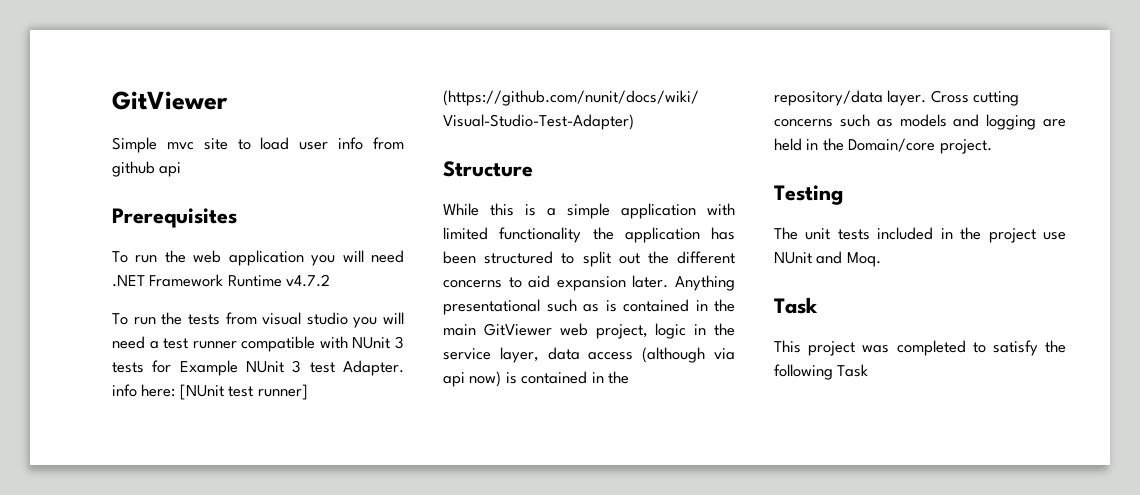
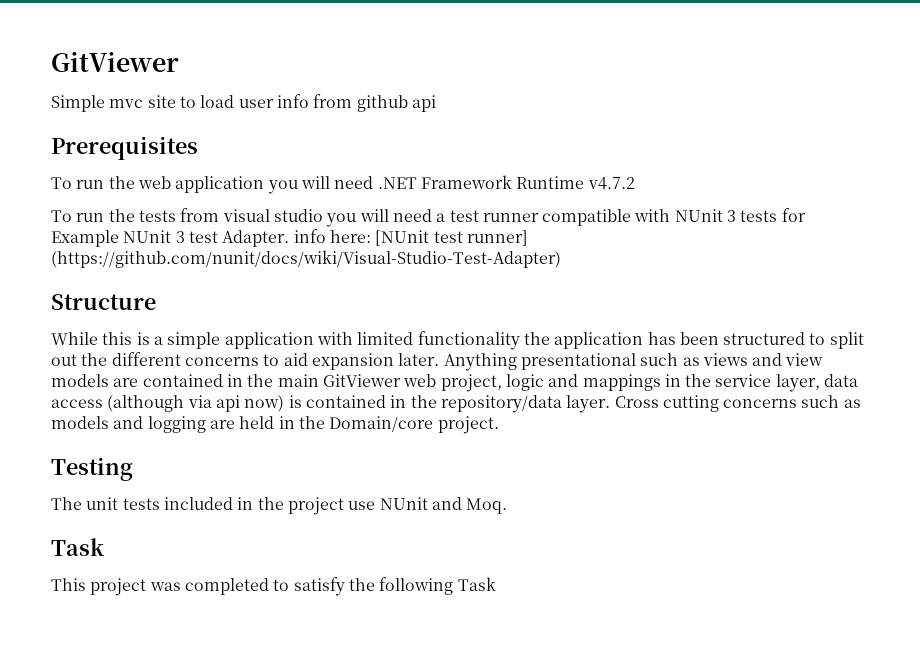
[605,300,617,312] is -> [702,353,824,366] [51,374,139,387] views and view models are
(687, 331) none -> [548,374,661,391] and mappings

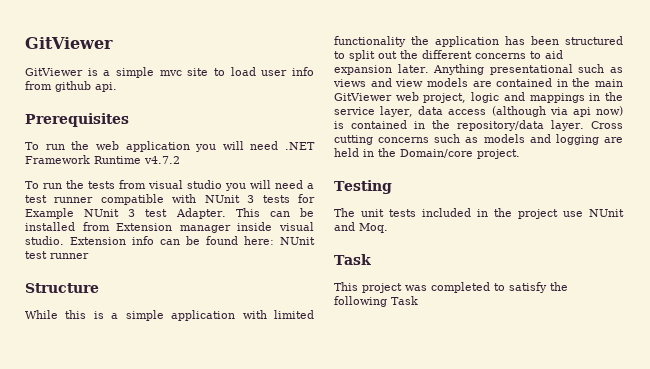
[51,95,105,112] Simple -> [25,67,154,78] GitViewer is a simple
[411,95,436,112] api -> [95,82,117,92] api.
[293,229,528,246] [51,250,561,268] info here: [NUnit test runner] (https://github.com/nunit/docs/wiki/Visual-Studio-Test-Adapter) -> [235,208,314,217] [25,222,314,233] [25,236,315,245] [25,251,89,259] This can be installed from Extension manager inside visual studio. Extension info can be found here: NUnit test runner

